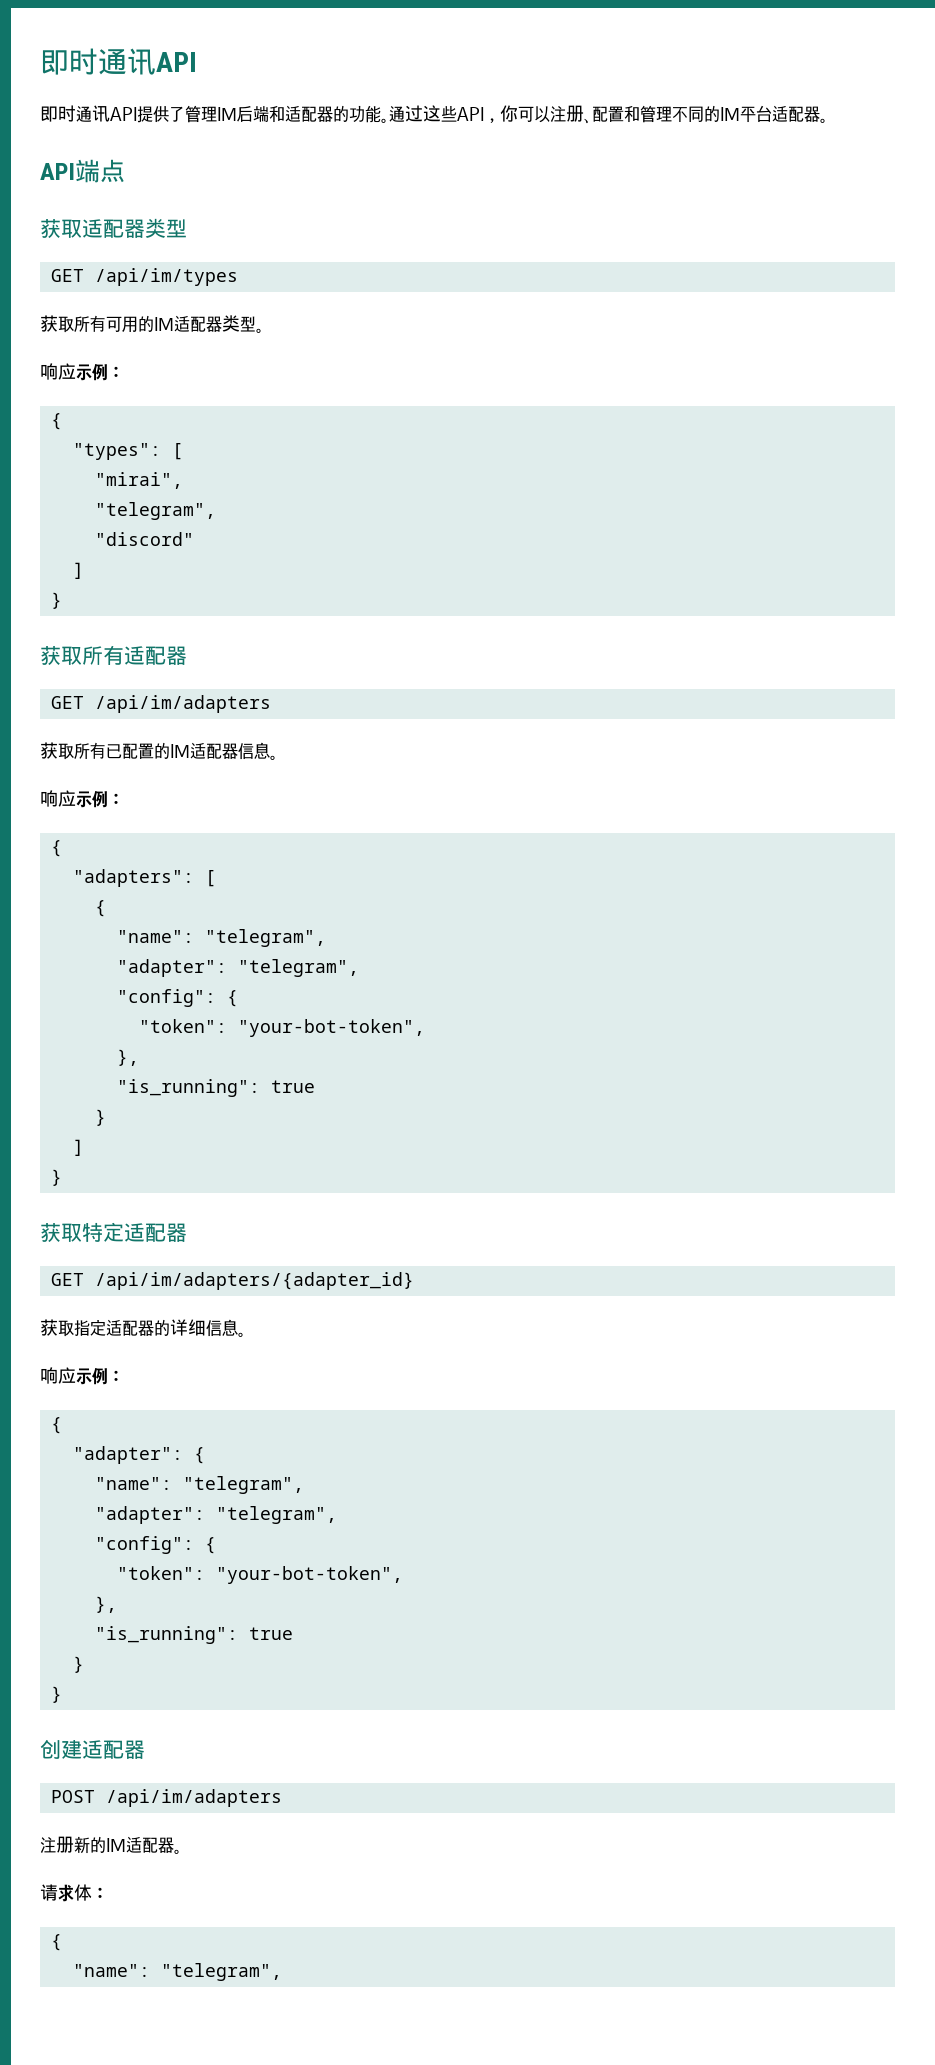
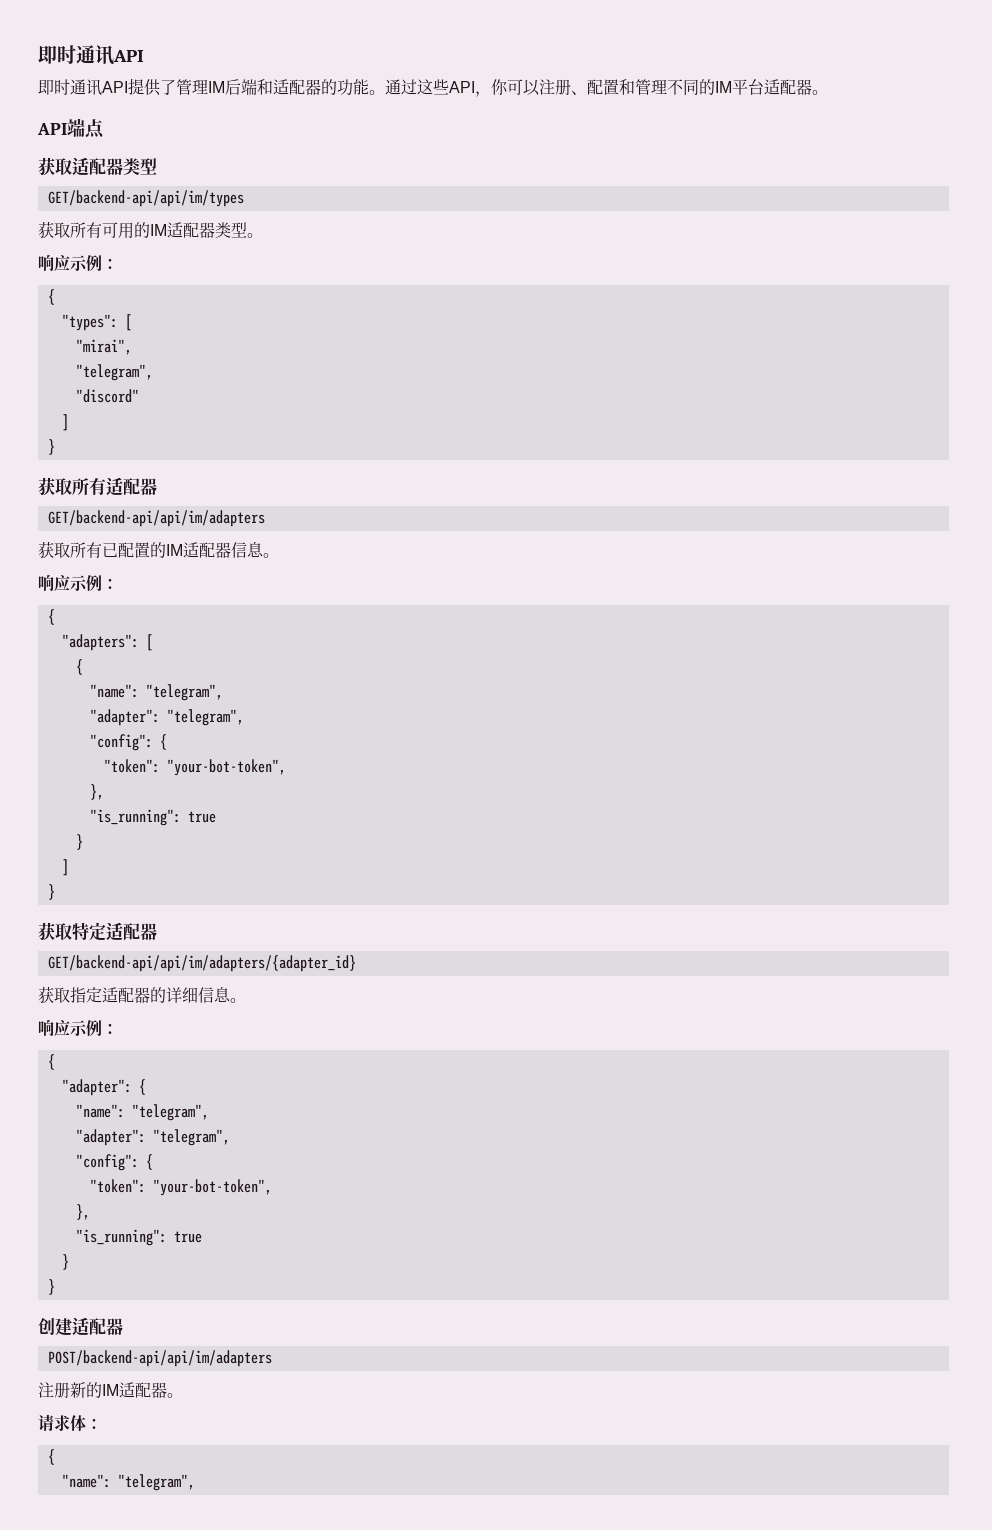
[50,268,238,286] GET /api/im/types -> [47,190,244,207] GET/backend-api/api/im/types
[50,695,271,713] GET /api/im/adapters -> [47,510,265,527] GET/backend-api/api/im/adapters
[50,1272,414,1290] GET /api/im/adapters/{adapter_id} -> [47,955,356,972] GET/backend-api/api/im/adapters/{adapter_id}
[50,1789,282,1807] POST /api/im/adapters -> [47,1350,272,1367] POST/backend-api/api/im/adapters

